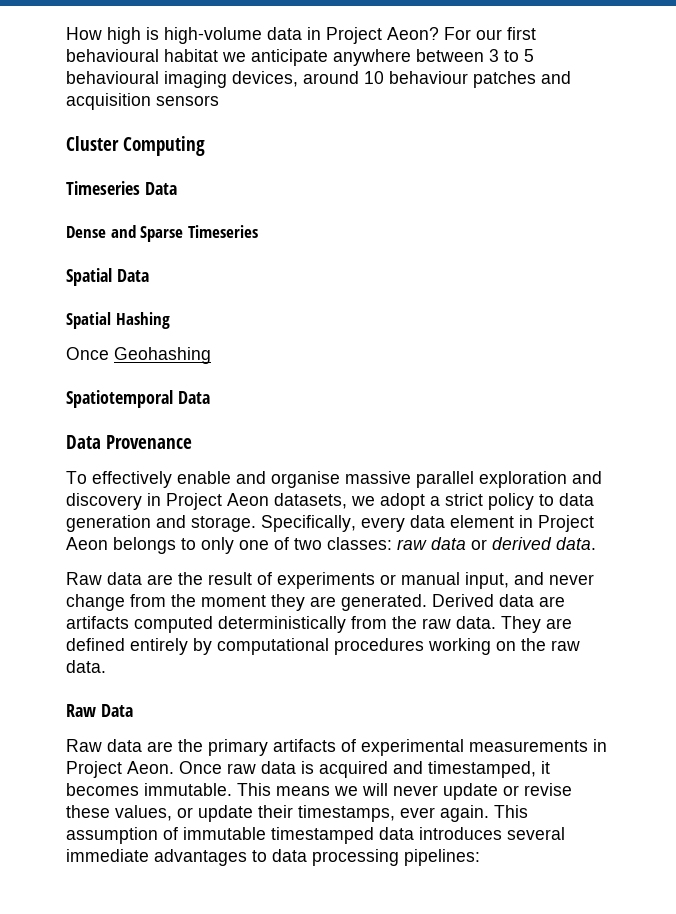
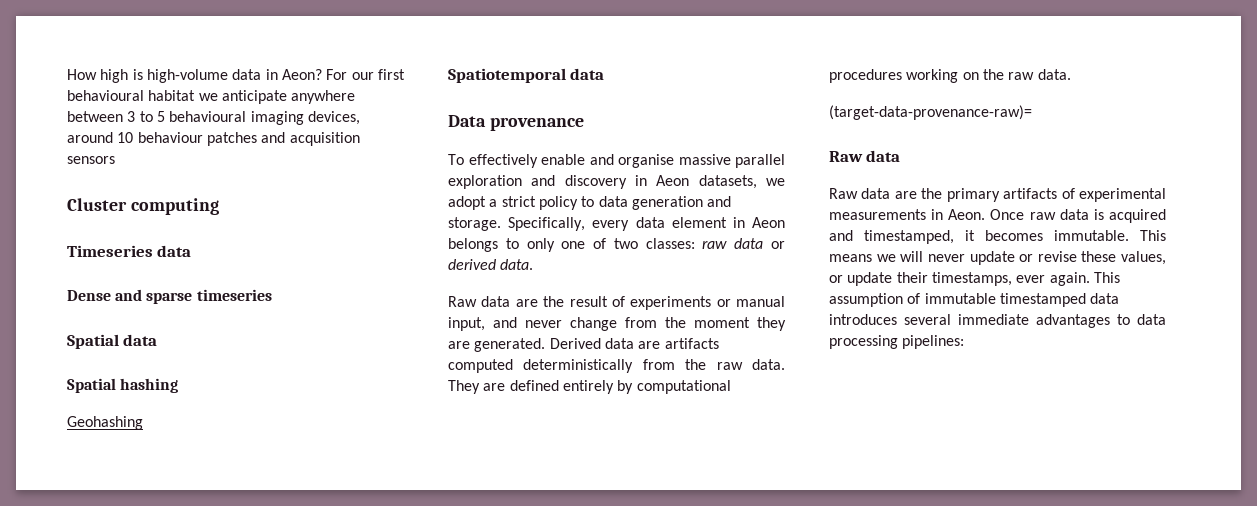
[326,27,382,44] Project -> (278, 74) none
[123,136,206,156] [66,181,177,195] Computing // Timeseries Data -> [130,198,219,215] [67,245,192,257] computing // Timeseries data
[140,225,258,242] [66,268,149,286] [66,312,170,329] [66,347,109,360] Sparse Timeseries // Spatial Data // Spatial Hashing // Once -> [146,289,272,304] [67,334,158,349] [67,378,179,393] sparse timeseries // Spatial data // Spatial hashing //
[177,391,210,404] [66,435,193,449] Data // Data Provenance -> [570,68,605,80] [448,115,584,131] data // Data provenance
[166,493,222,510] Project -> (647, 180) none
[538,515,594,532] Project -> (745, 222) none
[66,704,133,717] // Raw Data -> [829,105,1032,120] [829,150,901,162] // (target-data-provenance-raw)= // Raw data
[66,761,122,778] Project -> (944, 214) none

